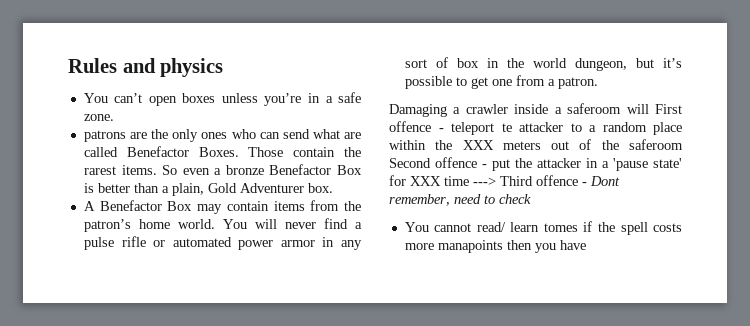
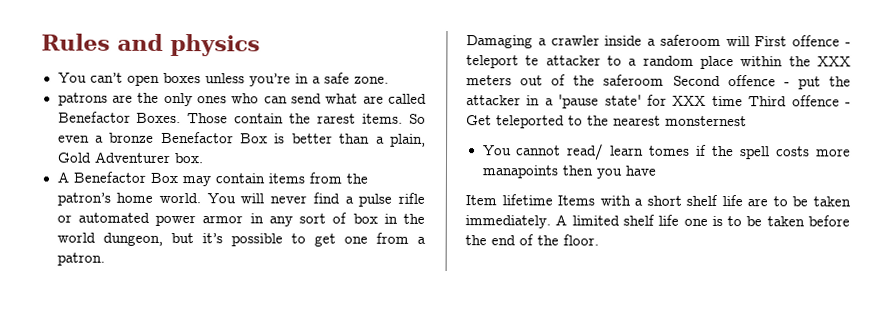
[473,177,496,186] ---> -> (743, 101) none
[590,176,620,186] [389,194,531,206] Dont remember, need to check -> [466,115,747,129] Get teleported to the nearest monsternest
(586, 245) none -> [465,194,851,207] [465,214,851,229] [465,234,599,246] // Item lifetime Items with a short shelf life are to be taken immediately. A limited shelf life one is to be taken before the end of the floor.

